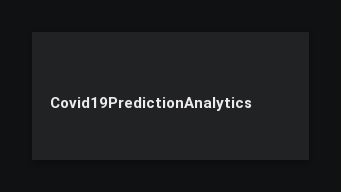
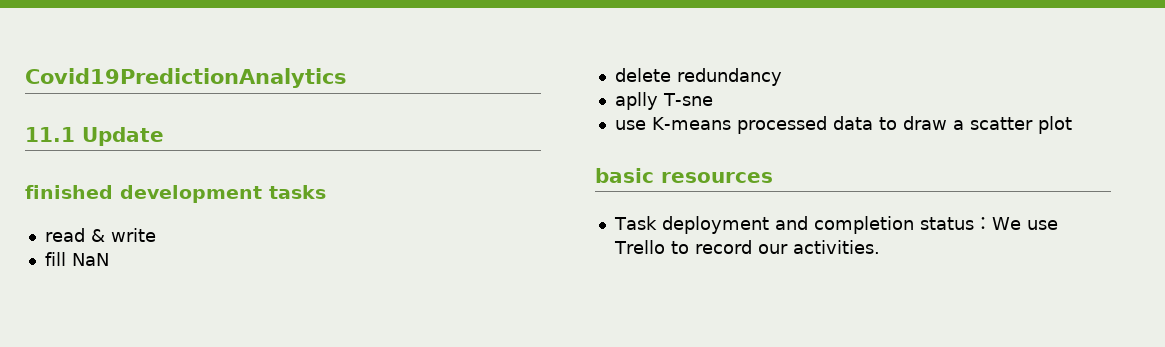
(252, 104) none -> [25,127,164,146] [25,185,326,203] [44,228,156,242] [44,252,109,266] [614,68,782,86] [614,92,713,110] [614,116,1072,134] [595,168,773,183] [613,216,1058,234] [613,240,880,254] // 11.1 Update // finished development tasks // read & write // fill NaN // delete redundancy // aplly T-sne // use K-means processed data to draw a scatter plot // basic resources // Task deployment and completion status：We use Trello to record our activities.

